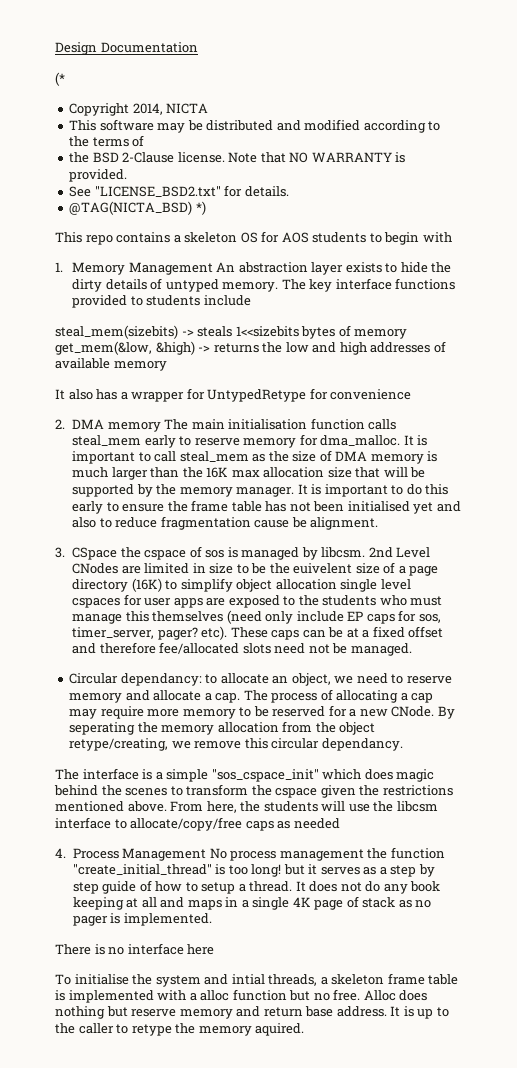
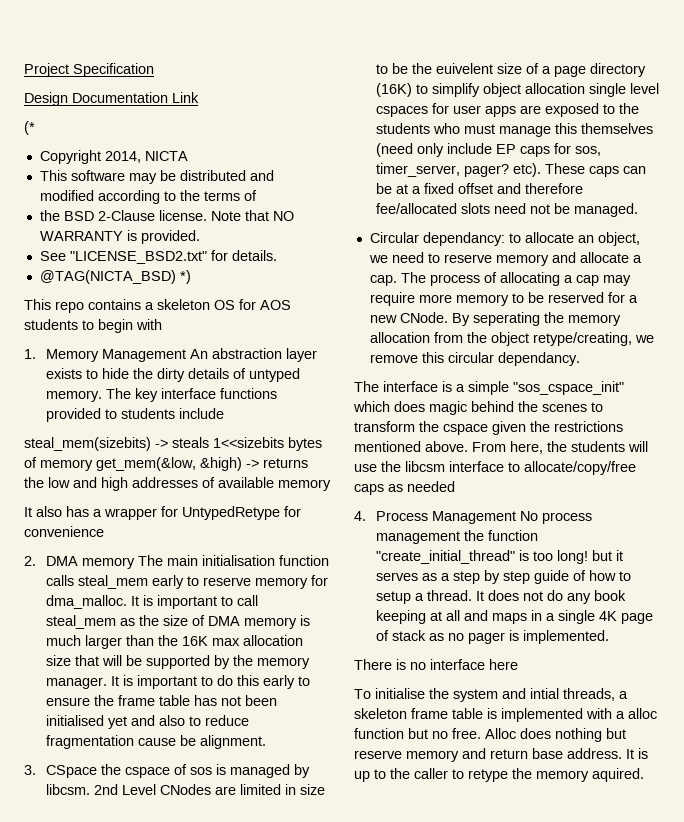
(55, 48) none -> [24,63,154,77] Project Specification //
(198, 47) none -> [172,92,199,103] Link

